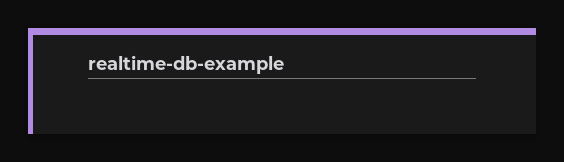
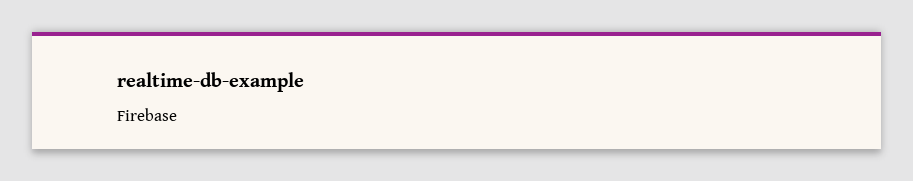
(284, 64) none -> [117,108,177,121] // Firebase

